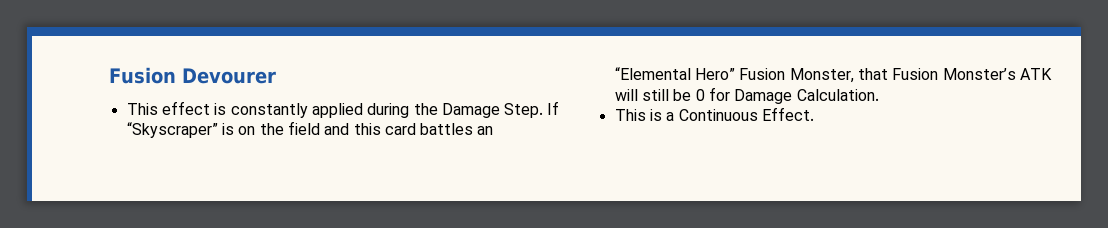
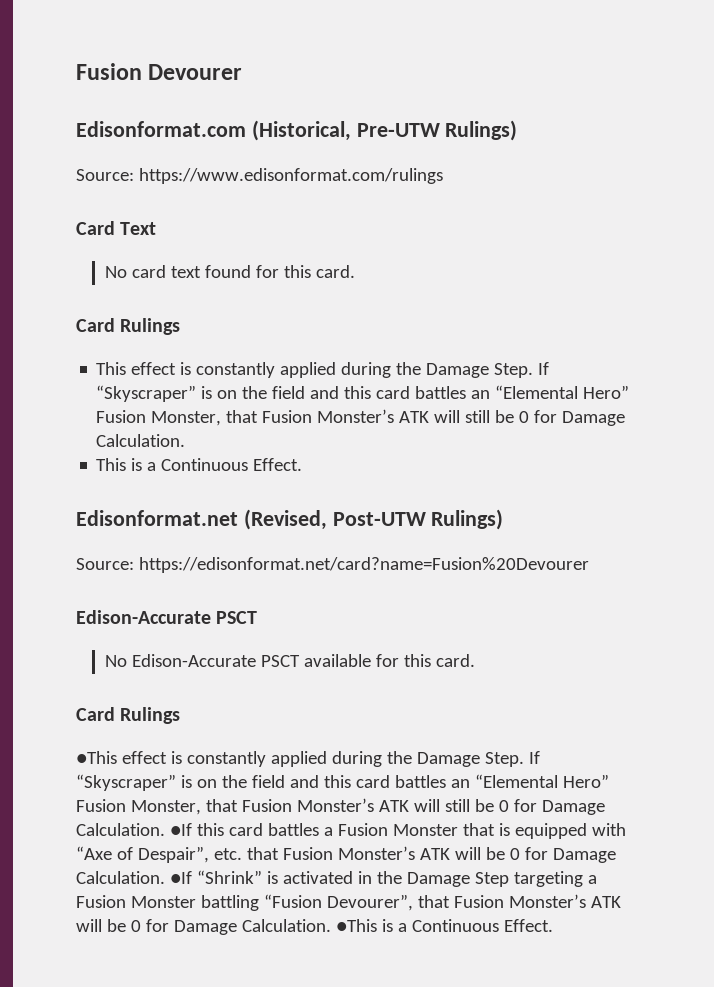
(276, 76) none -> [76,120,518,141] [76,168,443,184] [76,221,157,235] [105,265,356,278] [76,318,181,335] // Edisonformat.com (Historical, Pre-UTW Rulings) // Source: https://www.edisonformat.com/rulings // Card Text // No card text found for this card. // Card Rulings
(814, 114) none -> [76,509,504,530] [76,557,589,573] [76,610,258,624] [105,654,476,667] [76,707,181,724] [76,751,540,767] [76,774,609,791] [76,798,605,815] [76,823,626,839] [76,846,616,863] [76,870,597,887] [76,894,621,911] [76,919,553,935] // Edisonformat.net (Revised, Post-UTW Rulings) // Source: https://edisonformat.net/card?name=Fusion%20Devourer // Edison-Accurate PSCT // No Edison-Accurate PSCT available for this card. // Card Rulings // ●This effect is constantly applied during the Damage Step. If “Skyscraper” is on the field and this card battles an “Elemental Hero” Fusion Monster, that Fusion Monster’s ATK will still be 0 for Damage Calculation. ●If this card battles a Fusion Monster that is equipped with “Axe of Despair”, etc. that Fusion Monster’s ATK will be 0 for Damage Calculation. ●If “Shrink” is activated in the Damage Step targeting a Fusion Monster battling “Fusion Devourer”, that Fusion Monster’s ATK will be 0 for Damage Calculation. ●This is a Continuous Effect.

